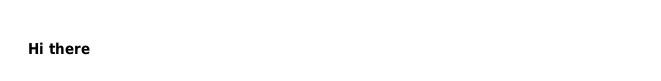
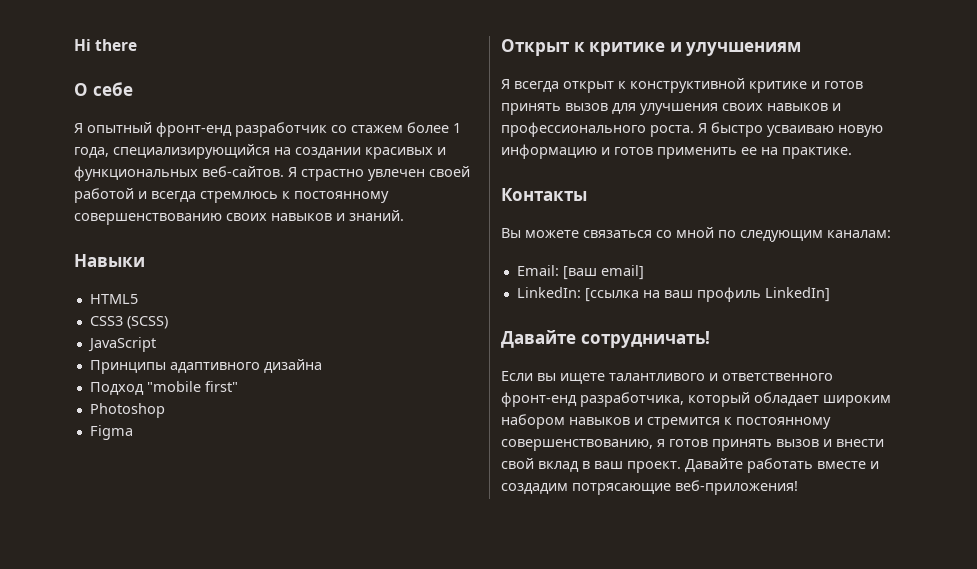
(90, 48) none -> [74,82,133,96] [74,122,461,137] [74,144,446,159] [74,166,470,181] [74,188,389,203] [74,210,404,225] [74,254,145,267] [89,294,138,304] [89,316,168,329] [87,337,156,352] [89,359,322,374] [89,381,238,395] [89,403,165,418] [89,425,133,440] [501,39,802,56] [501,78,863,93] [501,103,841,115] [501,122,883,137] [501,144,852,159] [501,188,587,201] [501,227,891,242] [516,265,644,280] [516,287,830,302] [501,330,710,348] [501,371,833,384] [501,392,891,407] [501,414,831,429] [501,439,884,451] [501,458,879,473] [501,480,798,495] // О себе // Я опытный фронт-енд разработчик со стажем более 1 года, специализирующийся на создании красивых и функциональных веб-сайтов. Я страстно увлечен своей работой и всегда стремлюсь к постоянному совершенствованию своих навыков и знаний. // Навыки // HTML5 // CSS3 (SCSS) // JavaScript // Принципы адаптивного дизайна // Подход "mobile first" // Photoshop // Figma // Открыт к критике и улучшениям // Я всегда открыт к конструктивной критике и готов принять вызов для улучшения своих навыков и профессионального роста. Я быстро усваиваю новую информацию и готов применить ее на практике. // Контакты // Вы можете связаться со мной по следующим каналам: // Email: [ваш email] // LinkedIn: [ссылка на ваш профиль LinkedIn] // Давайте сотрудничать! // Если вы ищете талантливого и ответственного фронт-енд разработчика, который обладает широким набором навыков и стремится к постоянному совершенствованию, я готов принять вызов и внести свой вклад в ваш проект. Давайте работать вместе и создадим потрясающие веб-приложения!

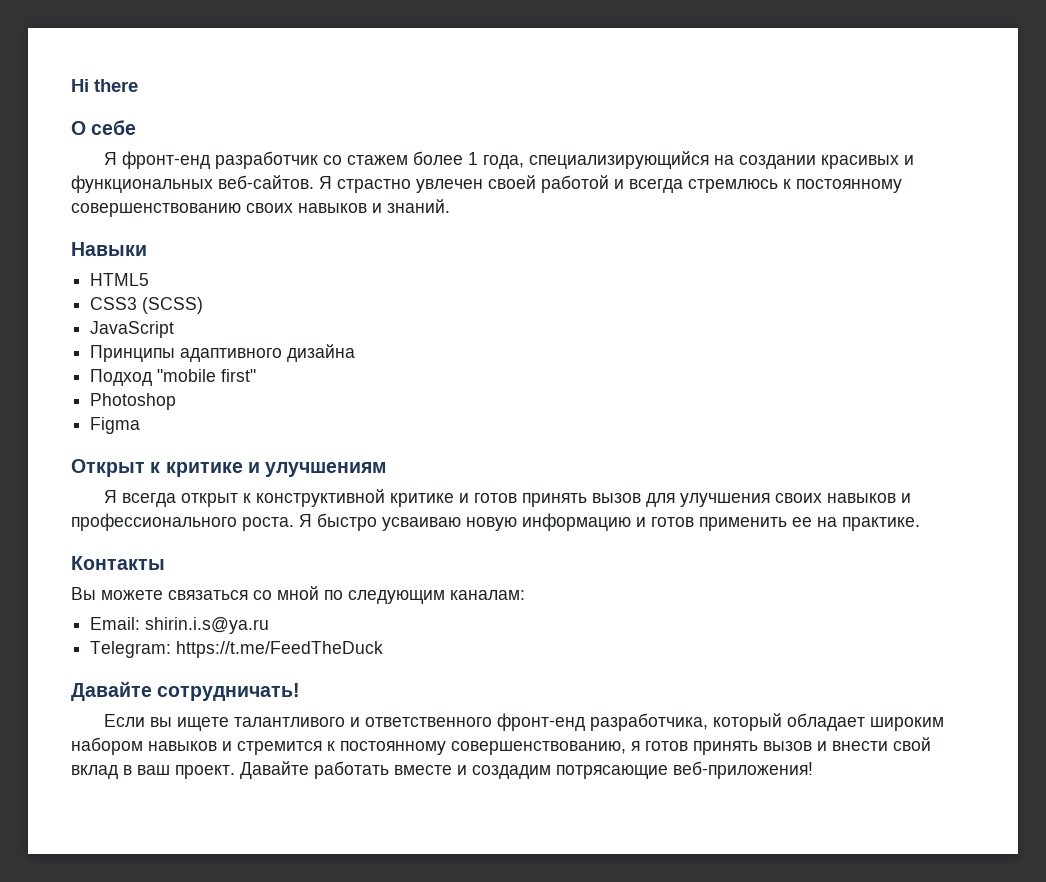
[87,122,152,133] опытный -> (117, 158) none
[562,265,644,280] [516,287,830,302] [ваш email] // LinkedIn: [ссылка на ваш профиль LinkedIn] -> [145,617,270,634] [90,641,384,658] shirin.i.s@ya.ru // Telegram: https://t.me/FeedTheDuck

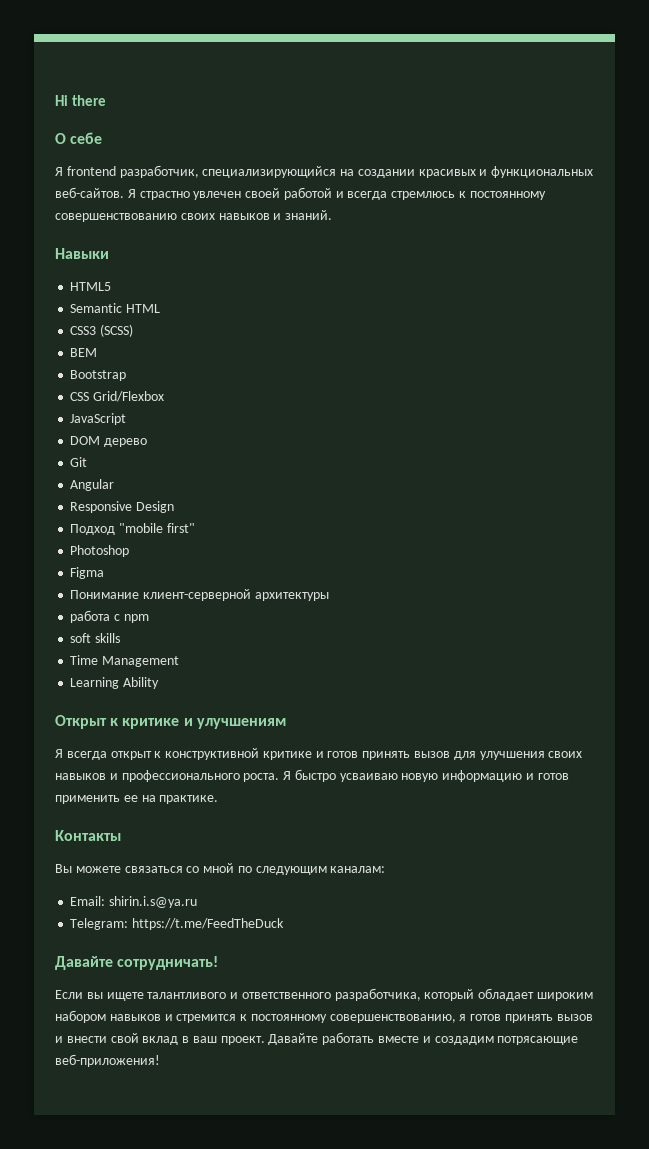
[121,151,524,169] фронт-енд разработчик со стажем более 1 года, -> [66,165,199,178] frontend разработчик,
(150, 279) none -> [70,303,161,313] // Semantic HTML
[90,321,175,338] [90,344,356,362] JavaScript // Принципы адаптивного дизайна -> [70,348,98,357] [70,370,127,381] [70,391,165,402] [70,413,127,425] [70,436,148,447] [70,457,88,467] [70,479,115,491] [70,501,175,513] BEM // Bootstrap // CSS Grid/Flexbox // JavaScript // DOM дерево // Git // Angular // Responsive Design
(141, 425) none -> [70,589,329,601] [70,610,149,623] [70,633,121,643] [70,655,180,667] [70,677,160,689] // Понимание клиент-серверной архитектуры // работа с npm // soft skills // Time Management // Learning Ability
[496,713,585,731] фронт-енд -> (331, 995) none

